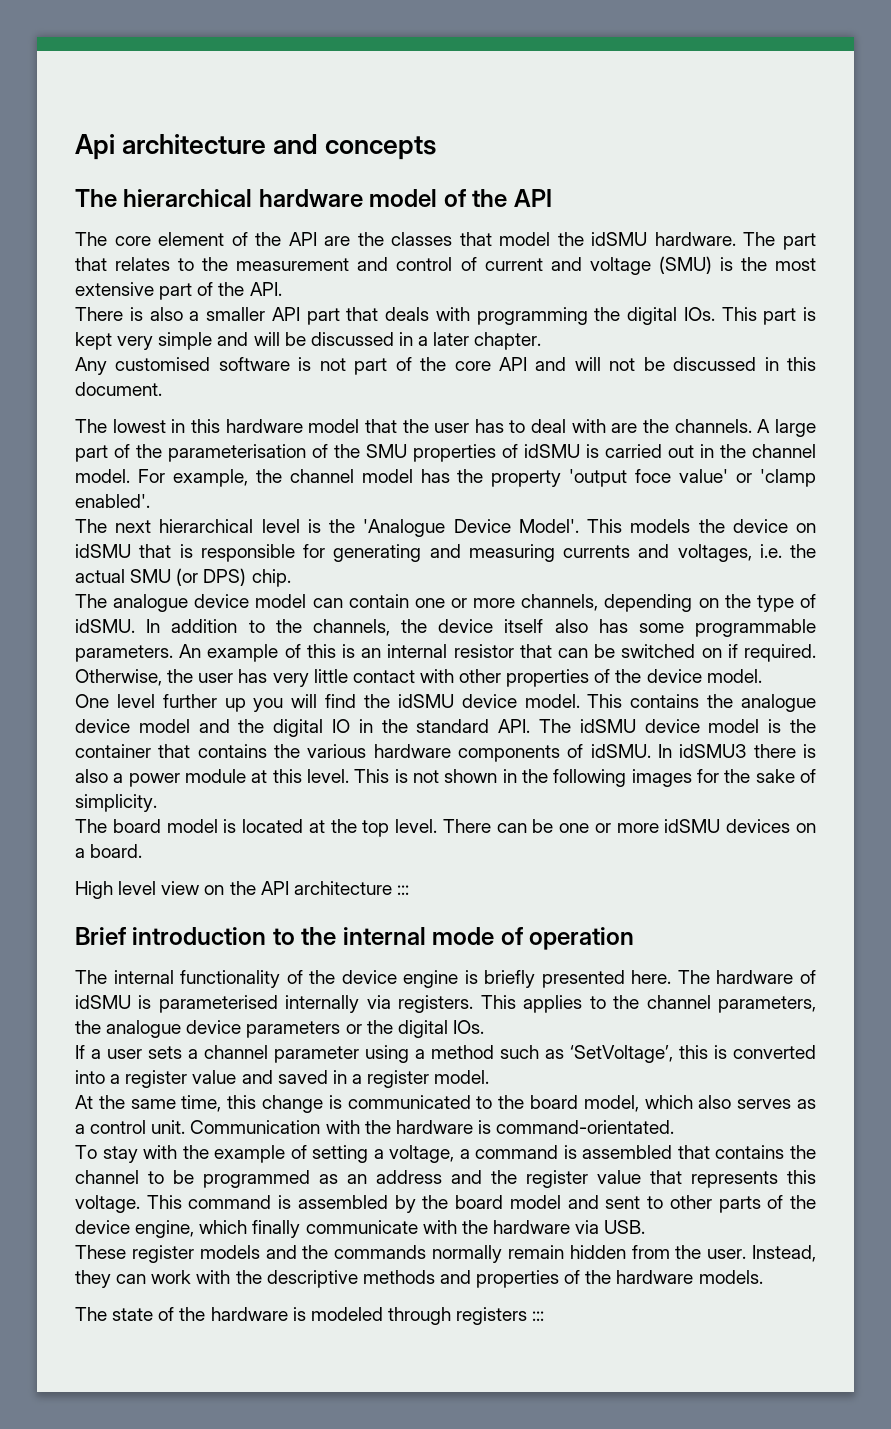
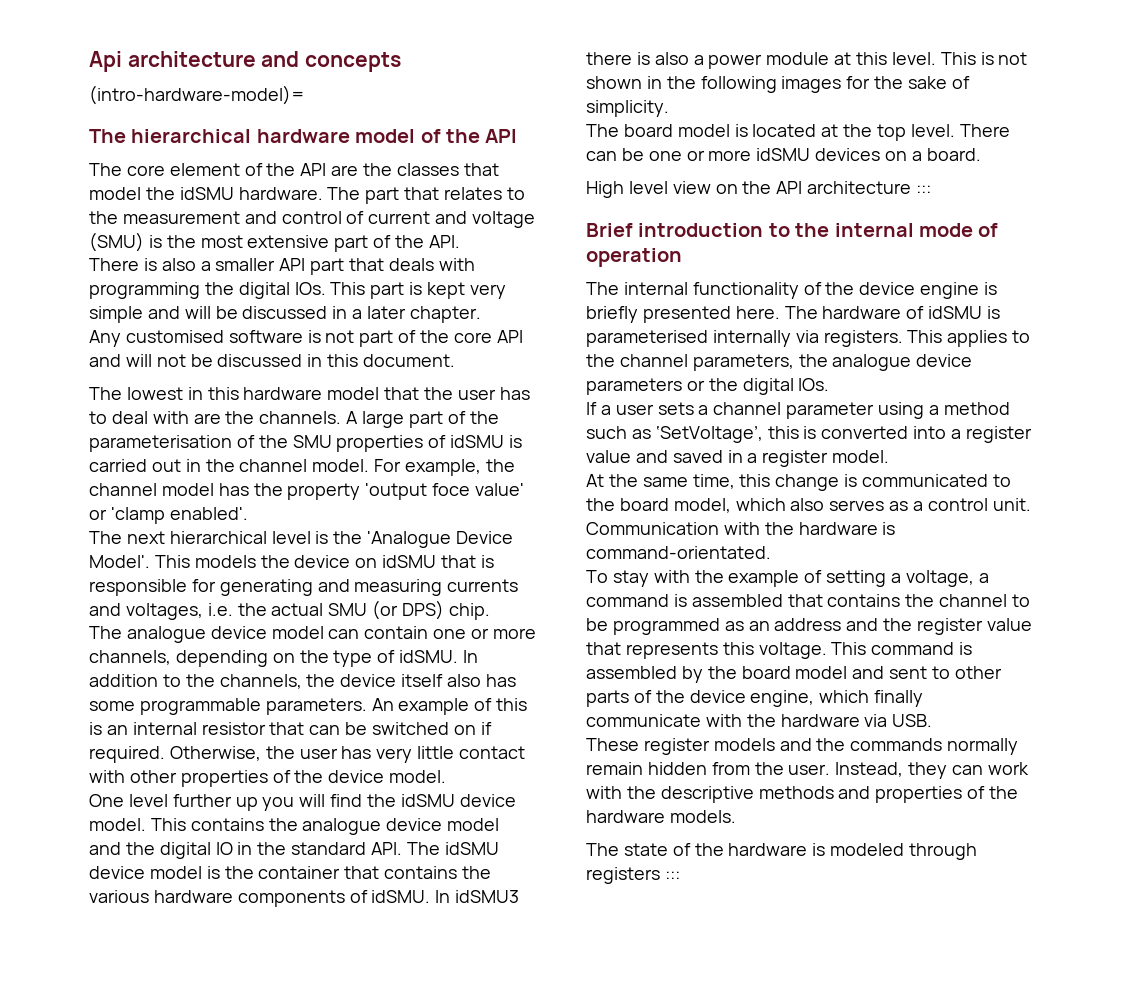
(437, 148) none -> [89,85,305,105] // (intro-hardware-model)=

